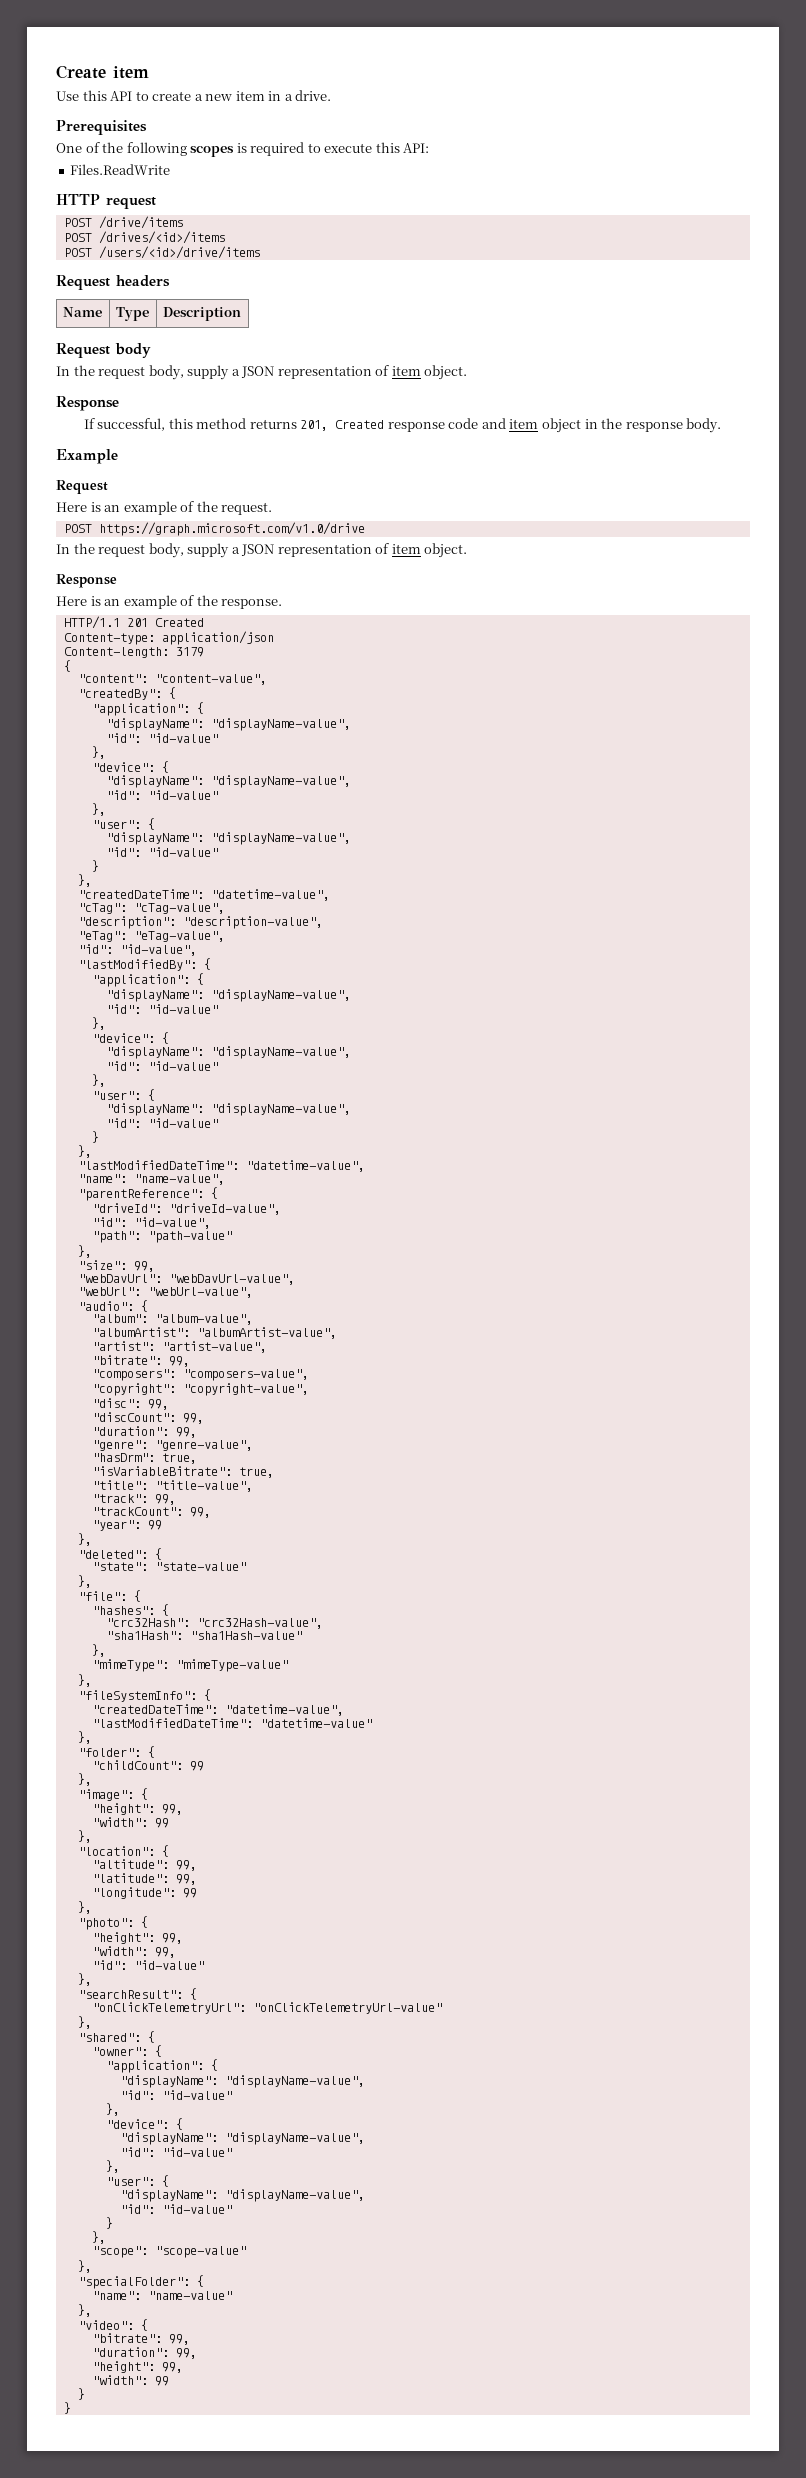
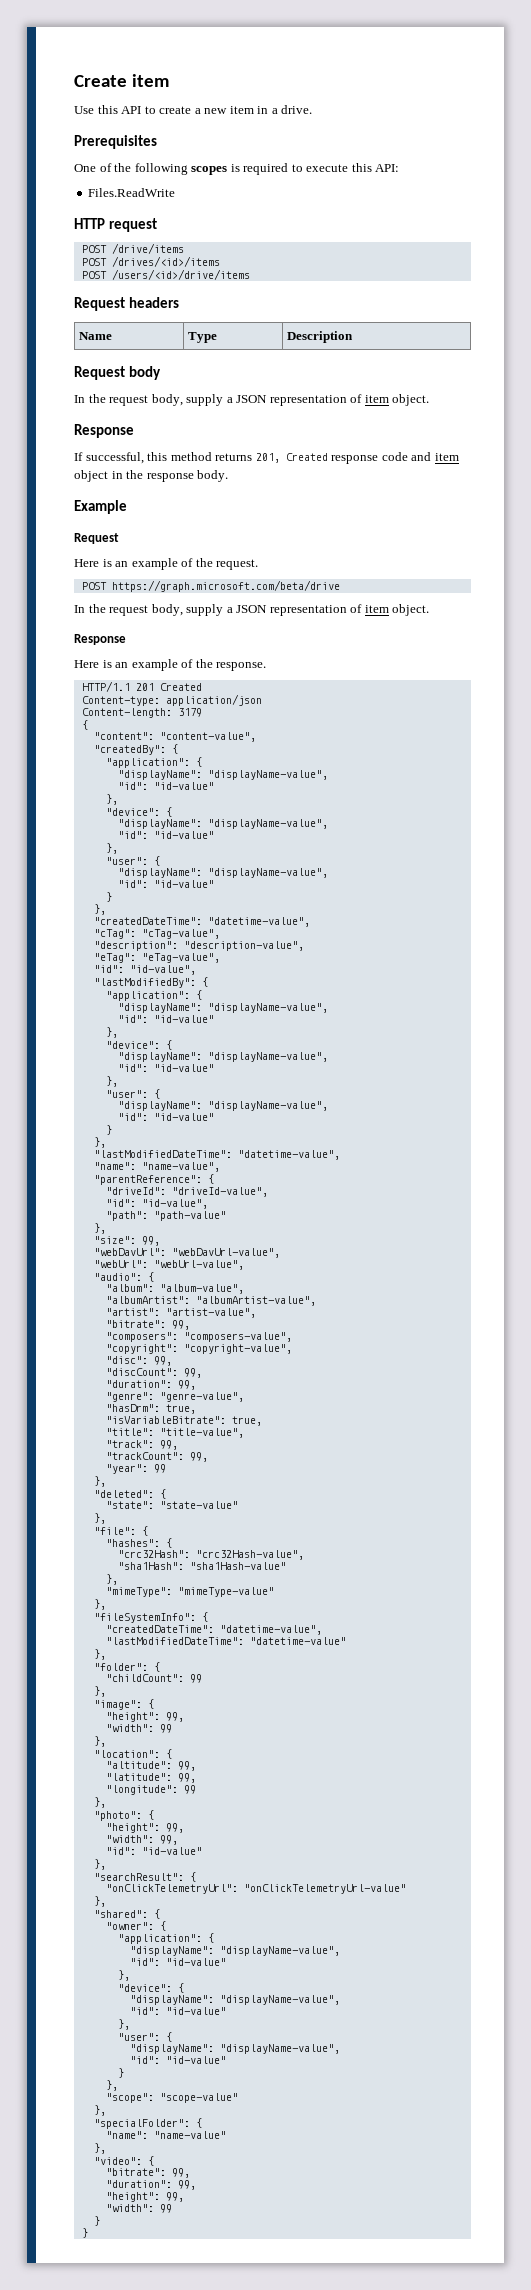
[98,522,365,536] https://graph.microsoft.com/v1.0/drive -> [111,580,340,592] https://graph.microsoft.com/beta/drive

